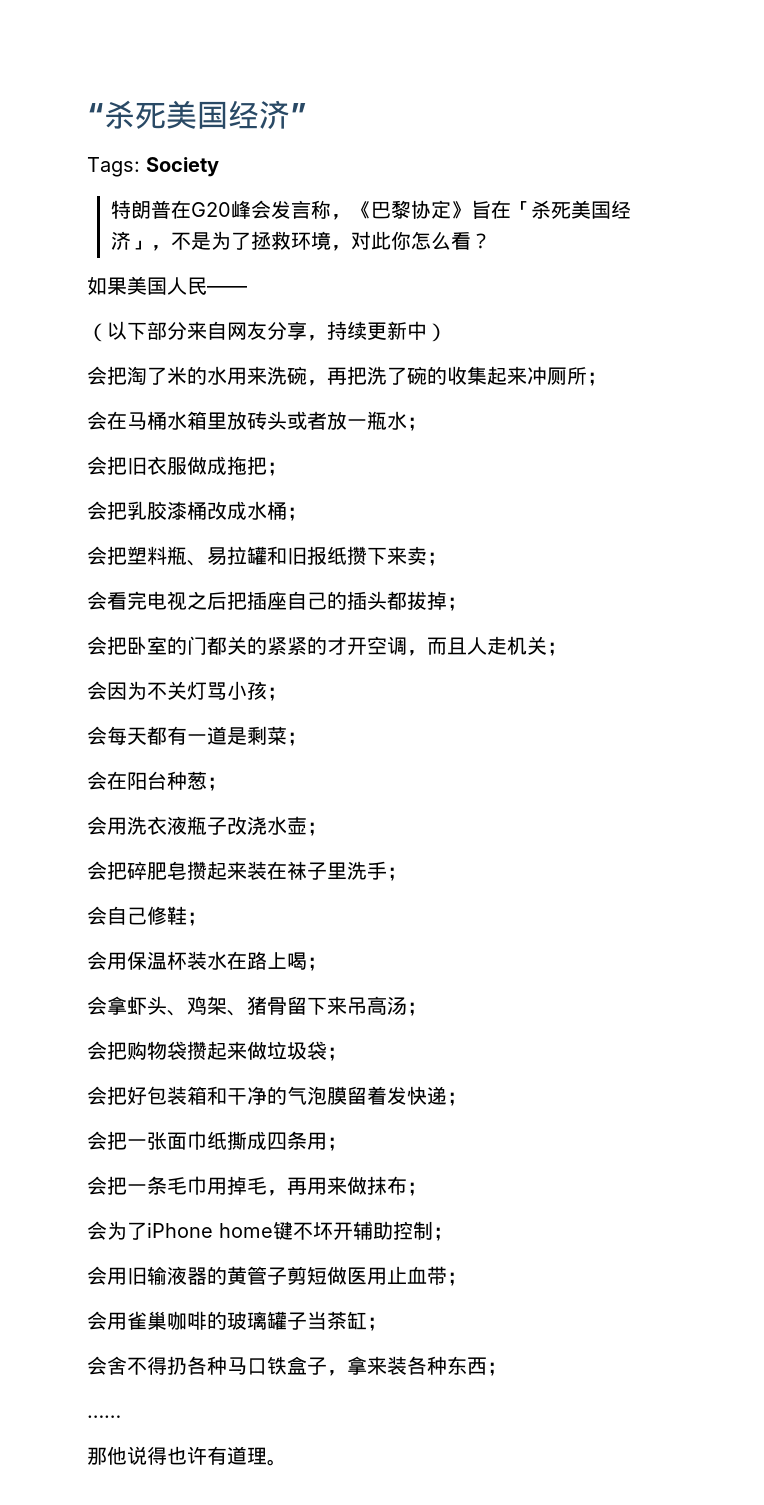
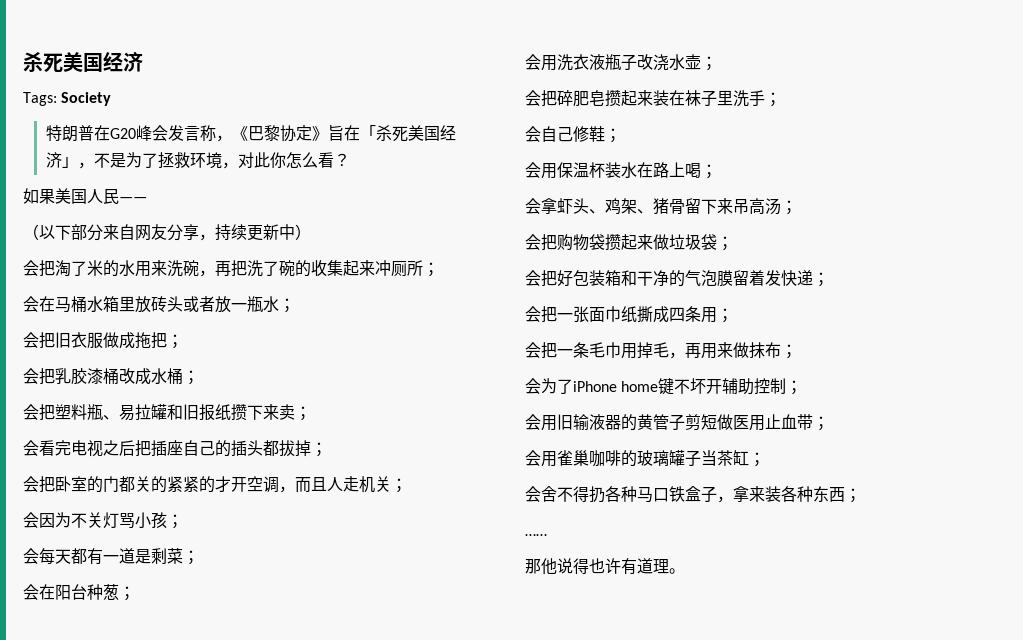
[87,100,306,130] “杀死美国经济” -> [23,51,143,73] 杀死美国经济

